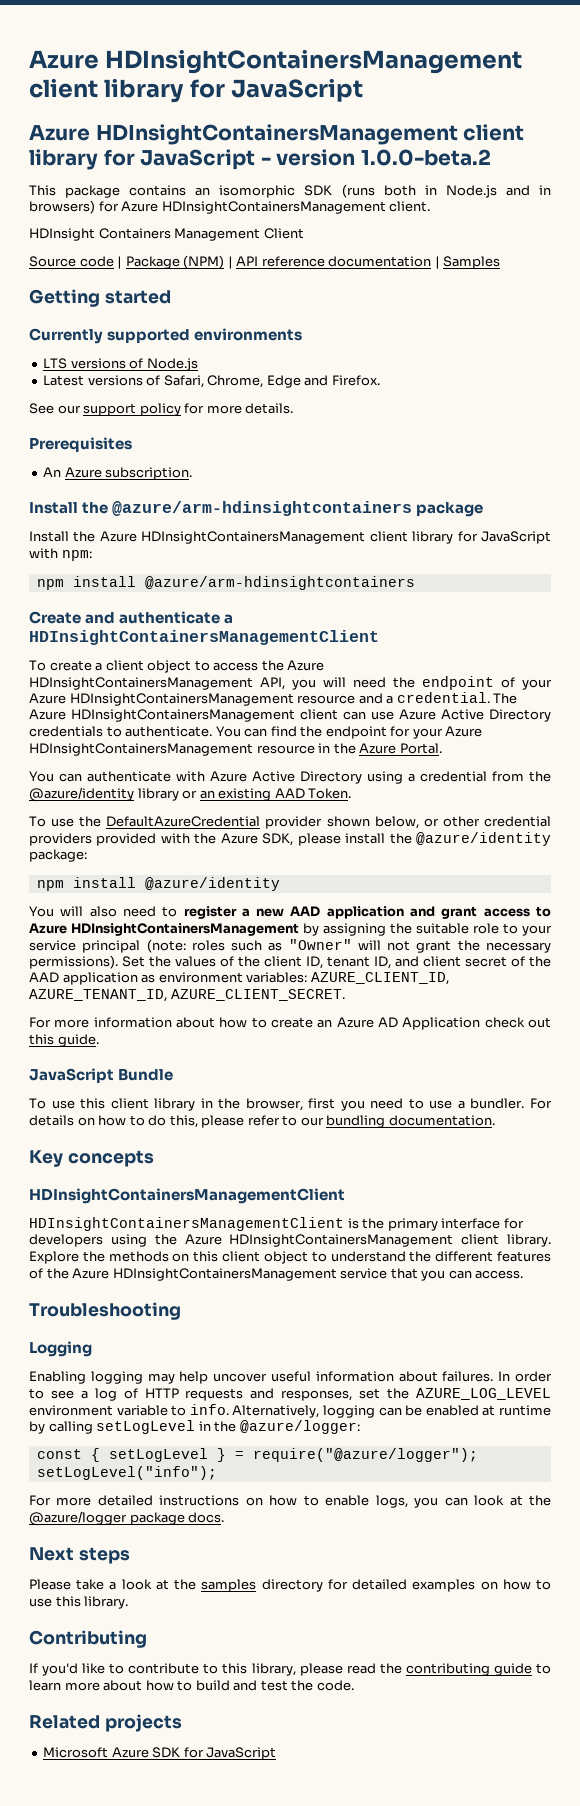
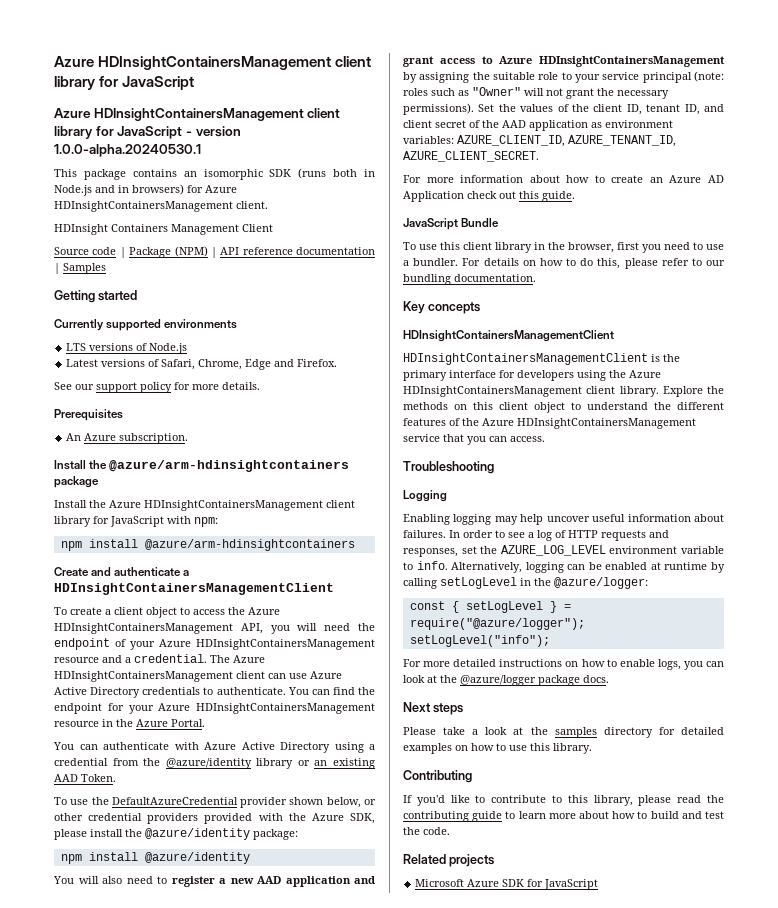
[360,149,491,166] 1.0.0-beta.2 -> [54,144,201,157] 1.0.0-alpha.20240530.1

